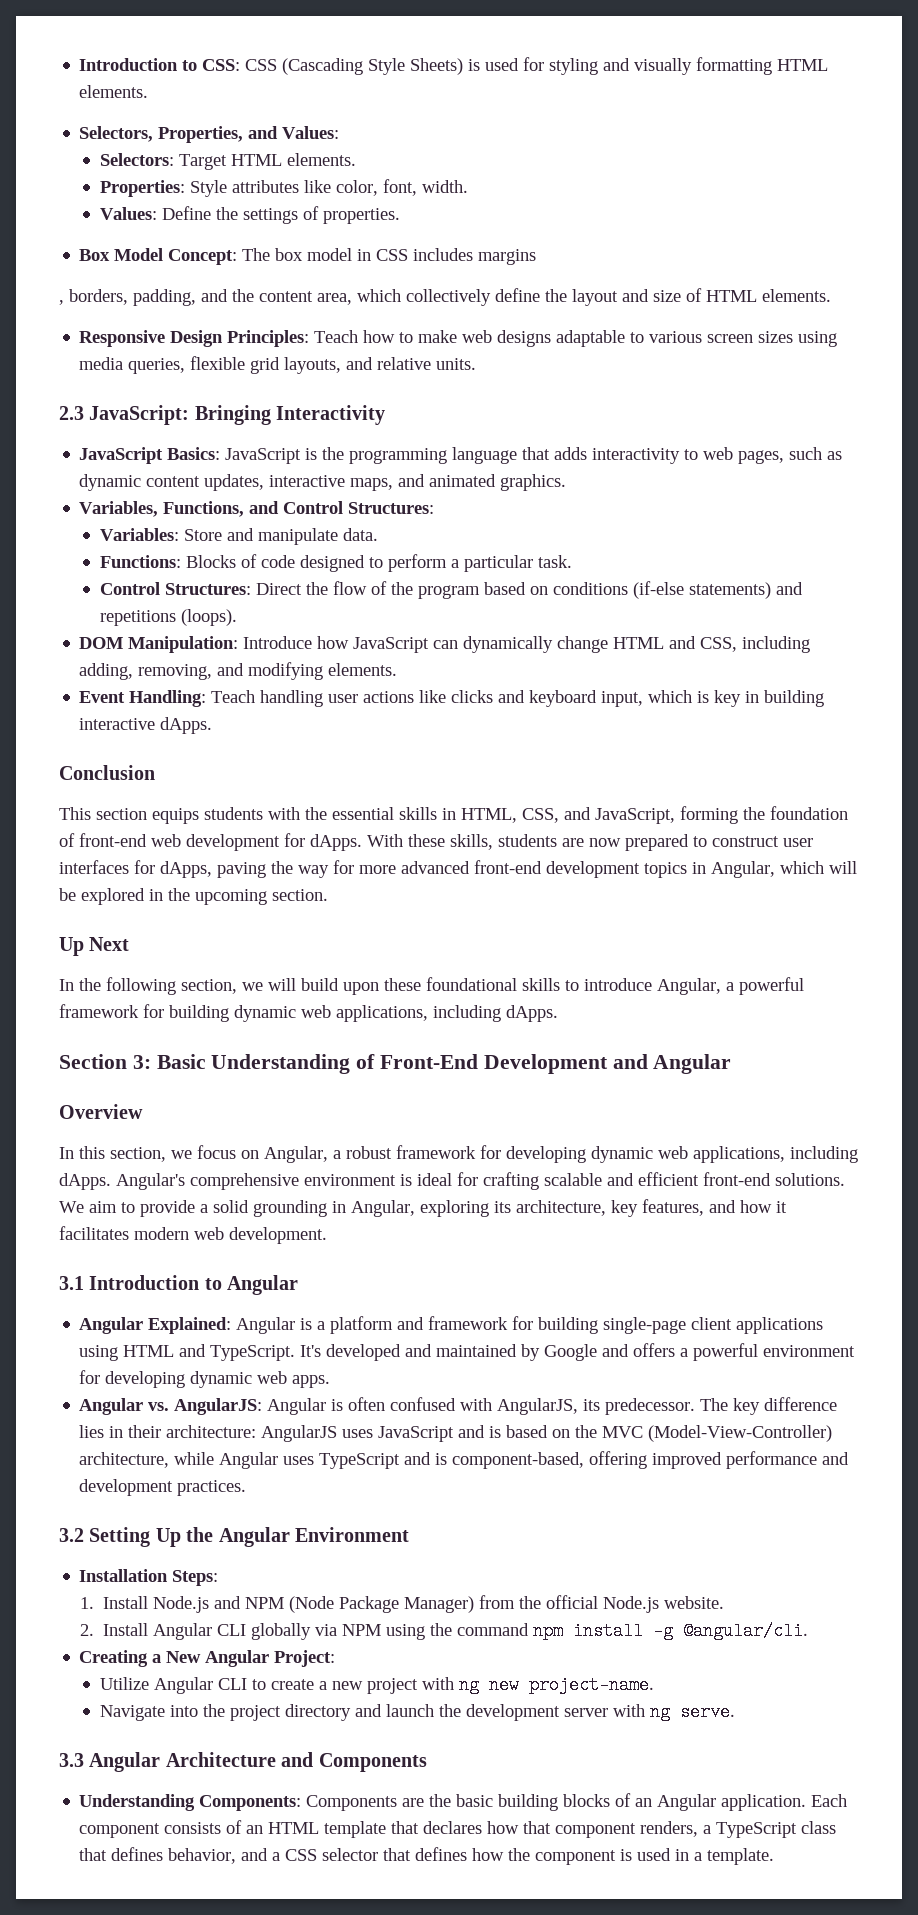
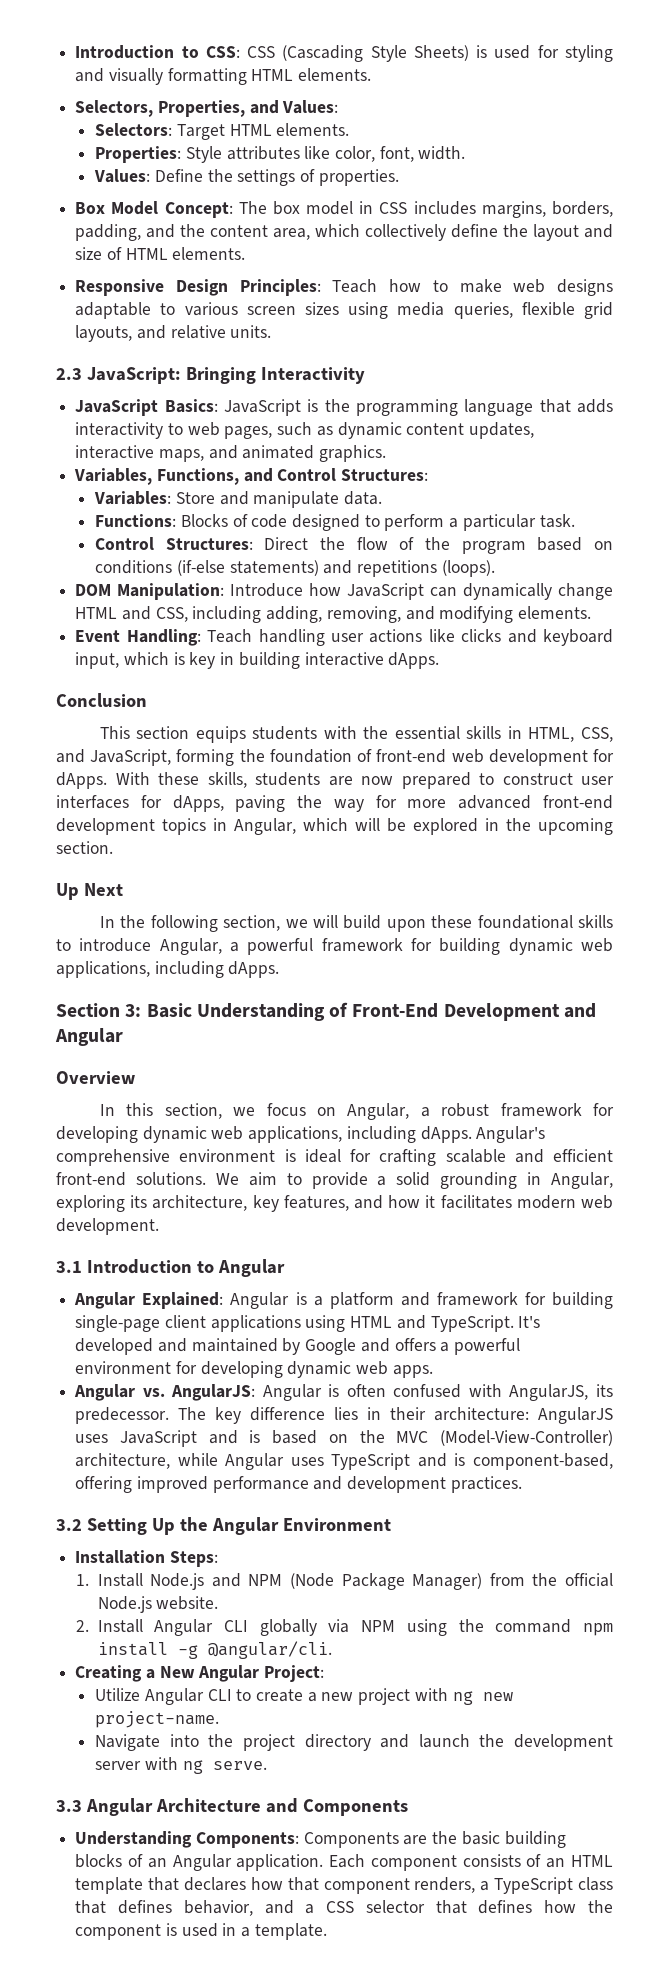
[478,249,537,265] [59,300,64,305] margins // , -> [481,201,546,218] margins,

